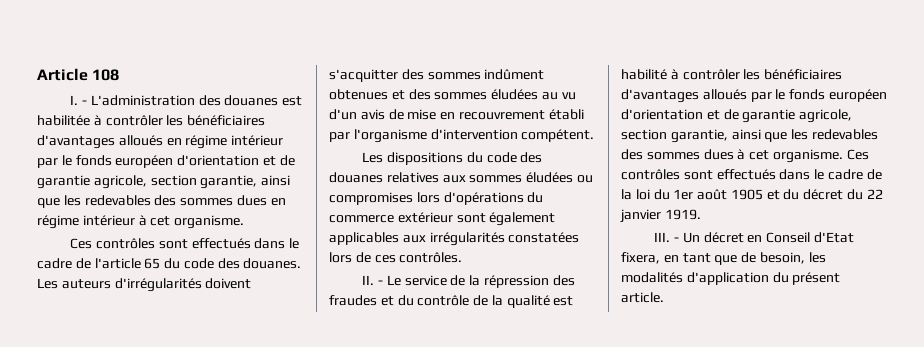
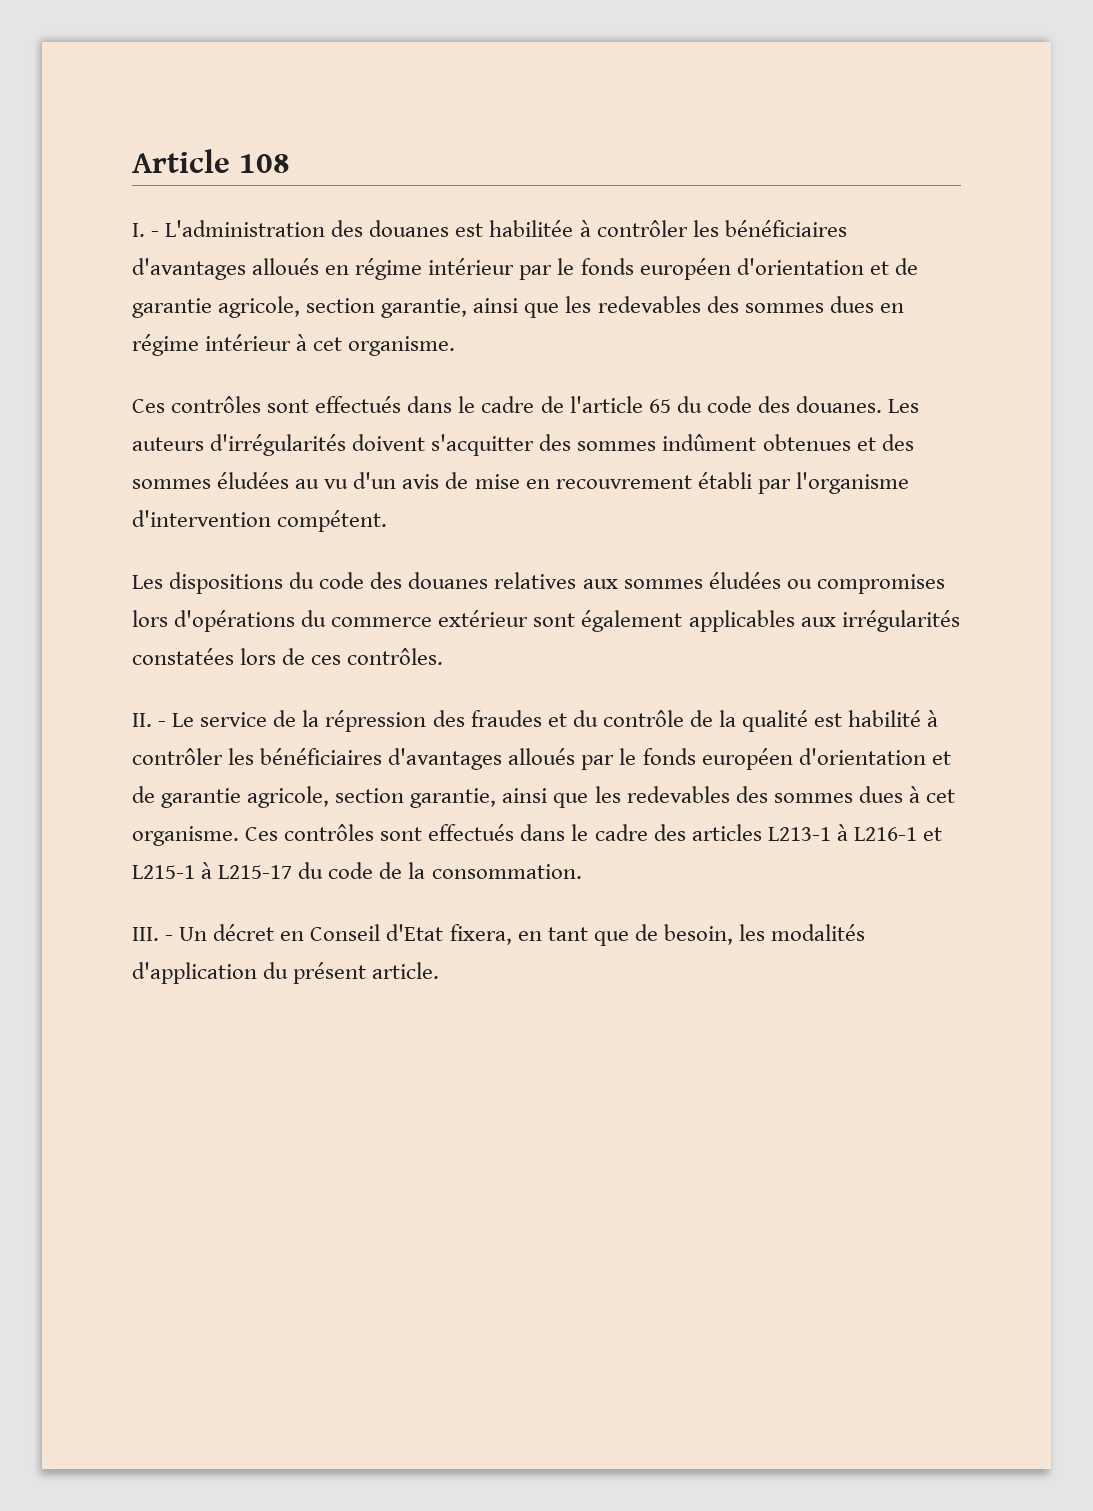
[866,169,882,180] [621,189,883,200] [620,209,701,223] de la loi du 1er août 1905 et du décret du 22 janvier 1919. -> [653,824,942,841] [132,862,582,879] des articles L213-1 à L216-1 et L215-1 à L215-17 du code de la consommation.

